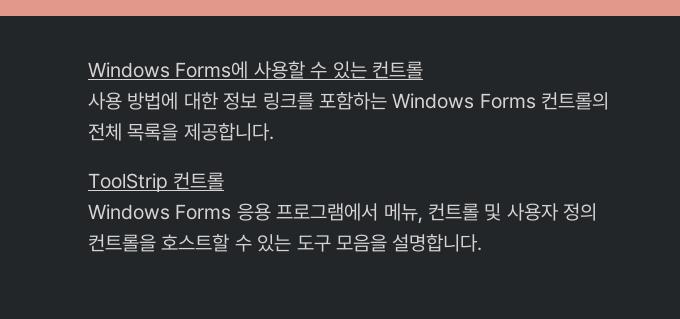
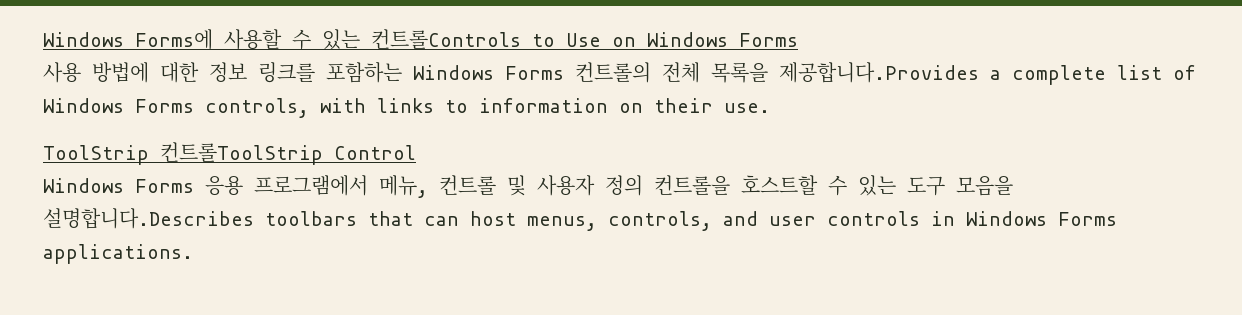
[372,61,423,79] 컨트롤 -> [371,29,798,49] 컨트롤Controls to Use on Windows Forms
[183,123,274,141] 제공합니다. -> [779,62,1196,85] [43,98,770,118] 제공합니다.Provides a complete list of Windows Forms controls, with links to information on their use.
[173,172,225,190] 컨트롤 -> [160,142,416,165] 컨트롤ToolStrip Control
[392,234,483,252] 설명합니다. -> [43,208,1117,231] [43,244,193,264] 설명합니다.Describes toolbars that can host menus, controls, and user controls in Windows Forms applications.

